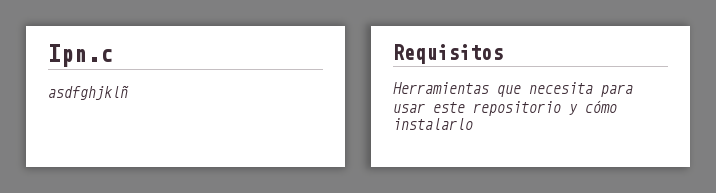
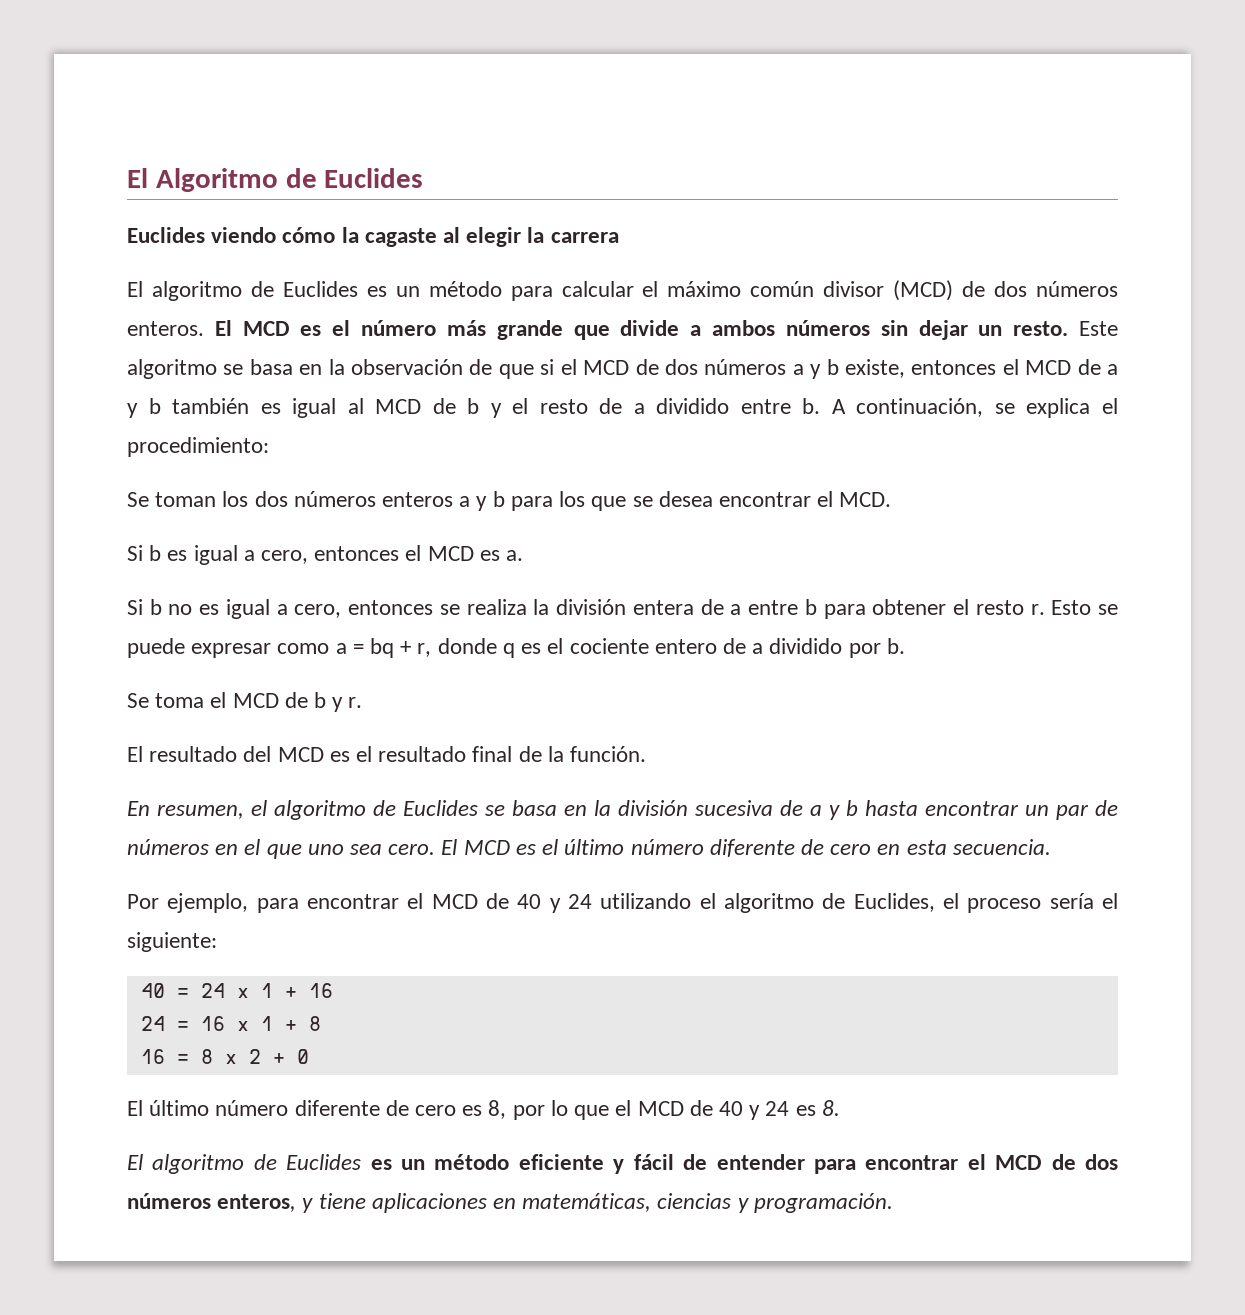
[48,44,113,67] [48,85,129,100] [393,44,503,64] [393,82,633,97] [393,100,617,116] [393,118,473,130] Ipn.c // asdfghjklñ // Requisitos // Herramientas que necesita para usar este repositorio y cómo instalarlo -> [127,168,424,192] [127,227,619,247] [127,280,1118,301] [127,320,1119,340] [127,359,1118,379] [127,398,1118,418] [127,437,269,457] [127,491,892,511] [127,545,524,565] [127,599,1119,619] [127,638,905,658] [127,692,363,712] [127,746,647,762] [127,800,1118,820] [127,839,1051,859] [127,893,1119,913] [127,932,217,952] [140,983,333,998] [140,1016,321,1031] [140,1049,309,1064] [127,1100,840,1120] [127,1154,1118,1174] [127,1193,893,1213] El Algoritmo de Euclides // Euclides viendo cómo la cagaste al elegir la carrera // El algoritmo de Euclides es un método para calcular el máximo común divisor (MCD) de dos números enteros. El MCD es el número más grande que divide a ambos números sin dejar un resto. Este algoritmo se basa en la observación de que si el MCD de dos números a y b existe, entonces el MCD de a y b también es igual al MCD de b y el resto de a dividido entre b. A continuación, se explica el procedimiento: // Se toman los dos números enteros a y b para los que se desea encontrar el MCD. // Si b es igual a cero, entonces el MCD es a. // Si b no es igual a cero, entonces se realiza la división entera de a entre b para obtener el resto r. Esto se puede expresar como a = bq + r, donde q es el cociente entero de a dividido por b. // Se toma el MCD de b y r. // El resultado del MCD es el resultado final de la función. // En resumen, el algoritmo de Euclides se basa en la división sucesiva de a y b hasta encontrar un par de números en el que uno sea cero. El MCD es el último número diferente de cero en esta secuencia. // Por ejemplo, para encontrar el MCD de 40 y 24 utilizando el algoritmo de Euclides, el proceso sería el siguiente: // 40 = 24 x 1 + 16 // 24 = 16 x 1 + 8 // 16 = 8 x 2 + 0 // El último número diferente de cero es 8, por lo que el MCD de 40 y 24 es 8. // El algoritmo de Euclides es un método eficiente y fácil de entender para encontrar el MCD de dos números enteros, y tiene aplicaciones en matemáticas, ciencias y programación.

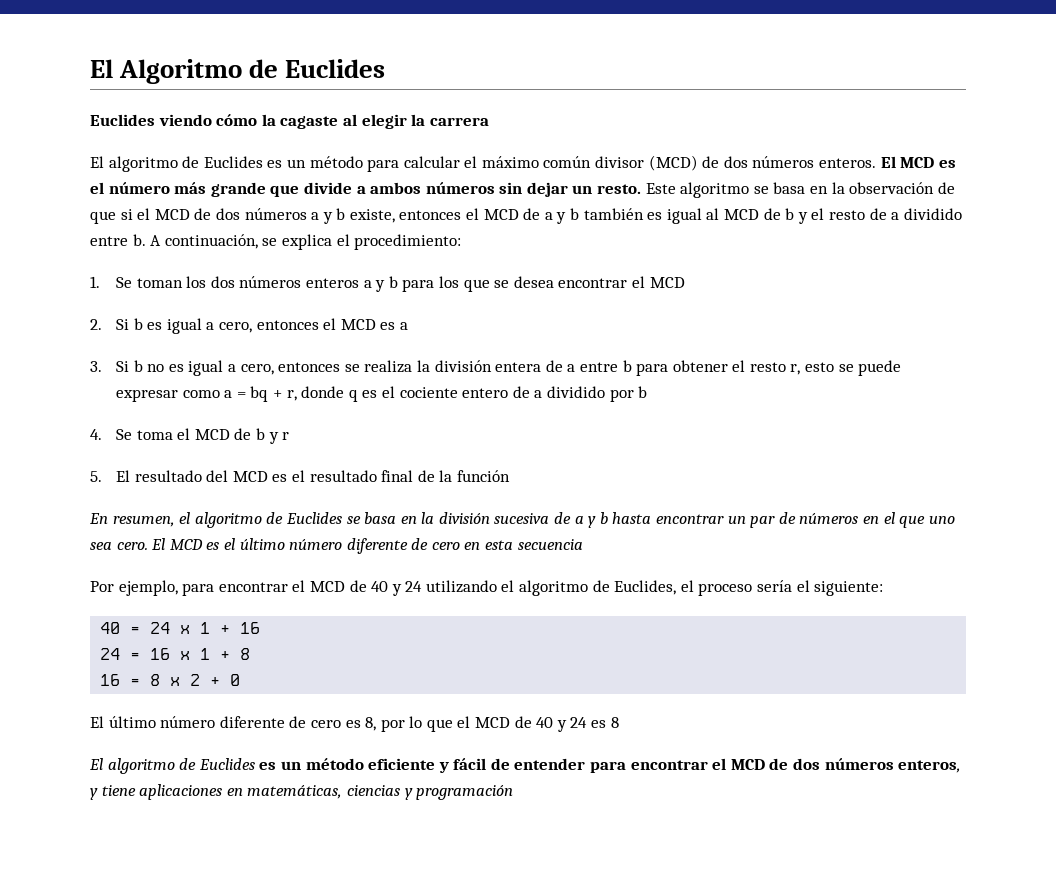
(269, 447) none -> [90,276,100,288] 1.
[839,492,892,507] MCD. // -> [649,277,685,288] [90,319,102,330] MCD // 2.
[506,550,524,561] a. // -> [399,322,408,330] [90,361,102,372] a // 3.
[1030,600,1092,615] r. Esto -> [790,362,835,375] r, esto
[886,638,905,654] b. // -> [638,386,648,398] [90,429,102,440] b // 4.
[348,697,363,708] r. // -> [282,432,290,440] [90,471,102,482] r // 5.
[570,746,647,762] función. -> [456,470,510,482] función
[952,839,1051,855] secuencia. -> [517,539,583,550] secuencia
[821,1100,840,1116] 8. -> [610,717,619,728] 8
[753,1193,893,1213] programación. -> [416,785,514,800] programación

